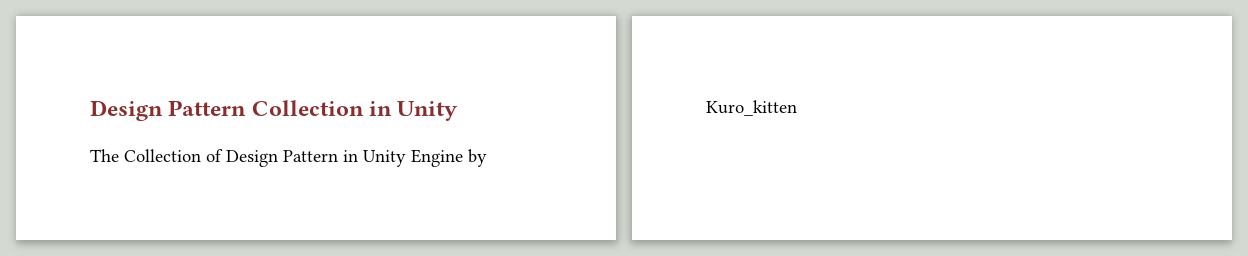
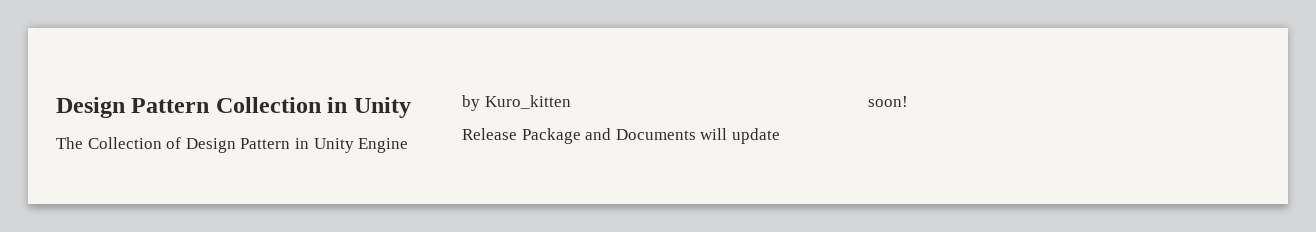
(797, 108) none -> [462,128,780,144] [868,96,908,107] // Release Package and Documents will update soon!

